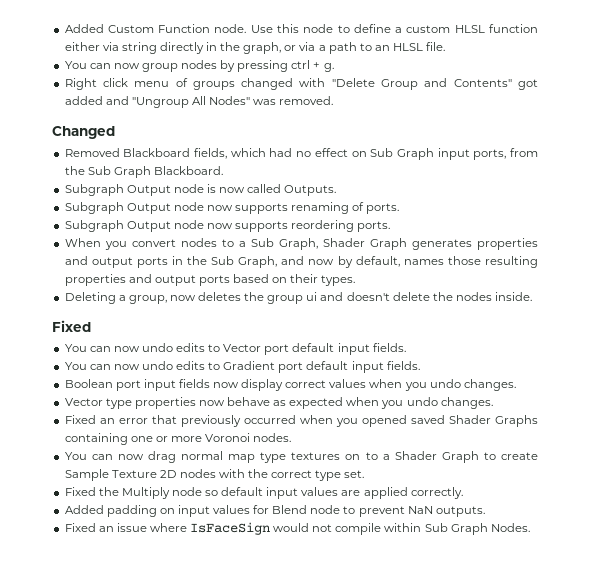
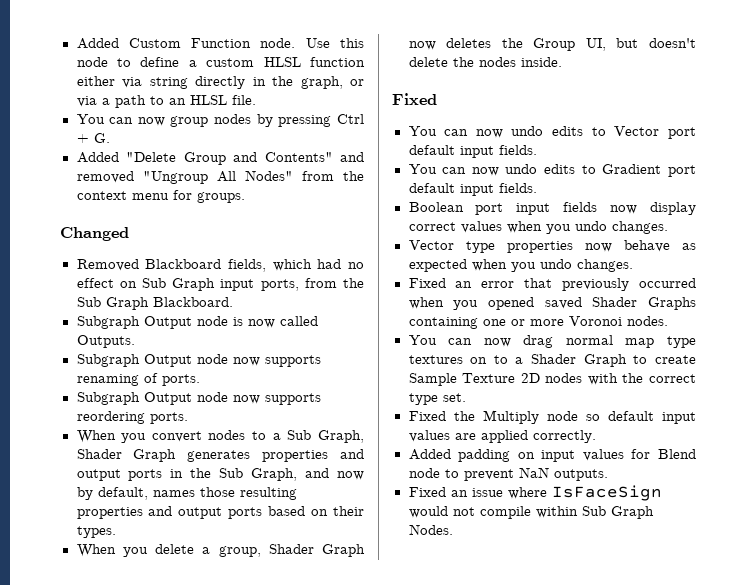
[291,60,334,72] [64,78,538,90] [64,96,334,108] ctrl + g. // Right click menu of groups changed with "Delete Group and Contents" got added and "Ungroup All Nodes" was removed. -> [337,114,364,124] [76,133,110,143] [76,152,364,165] [76,170,364,184] [76,190,245,203] Ctrl + G. // Added "Delete Group and Contents" and removed "Ungroup All Nodes" from the context menu for groups.
[64,292,344,304] Deleting a group, now deletes the group ui and -> [76,544,365,557] [408,38,639,51] When you delete a group, Shader Graph now deletes the Group UI, but

